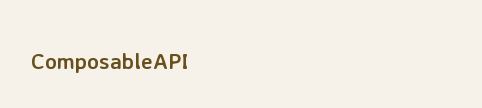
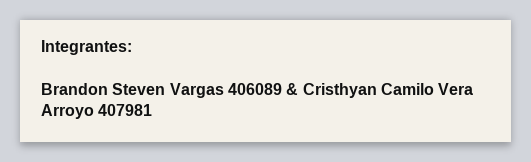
[31,53,189,73] ComposableAPI -> [41,40,132,55] [41,83,474,98] [41,104,153,119] Integrantes: // Brandon Steven Vargas 406089 & Cristhyan Camilo Vera Arroyo 407981

